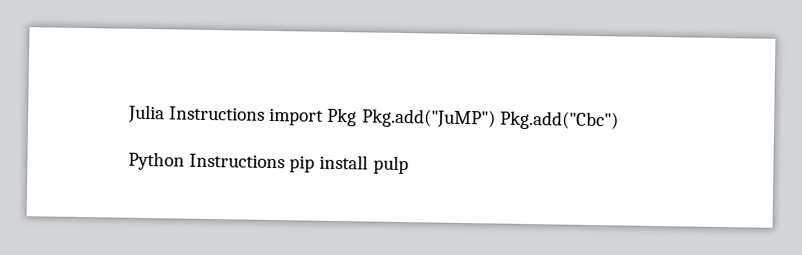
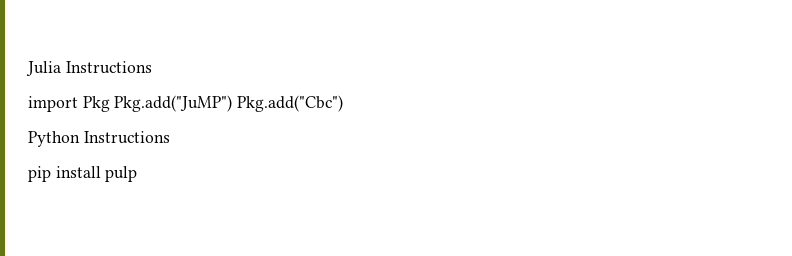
(266, 113) none -> (152, 67) //
(286, 161) none -> (170, 137) //

